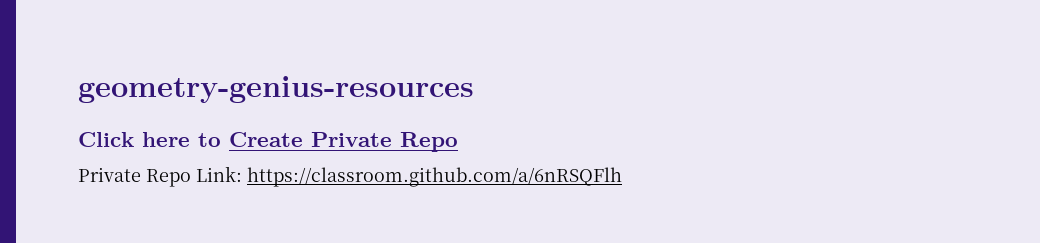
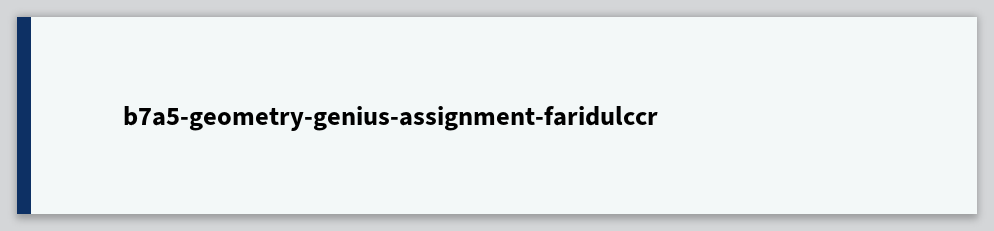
[78,76,474,103] [78,132,458,152] [78,166,622,187] geometry-genius-resources // Click here to Create Private Repo // Private Repo Link: https://classroom.github.com/a/6nRSQFlh -> [123,106,658,131] b7a5-geometry-genius-assignment-faridulccr

